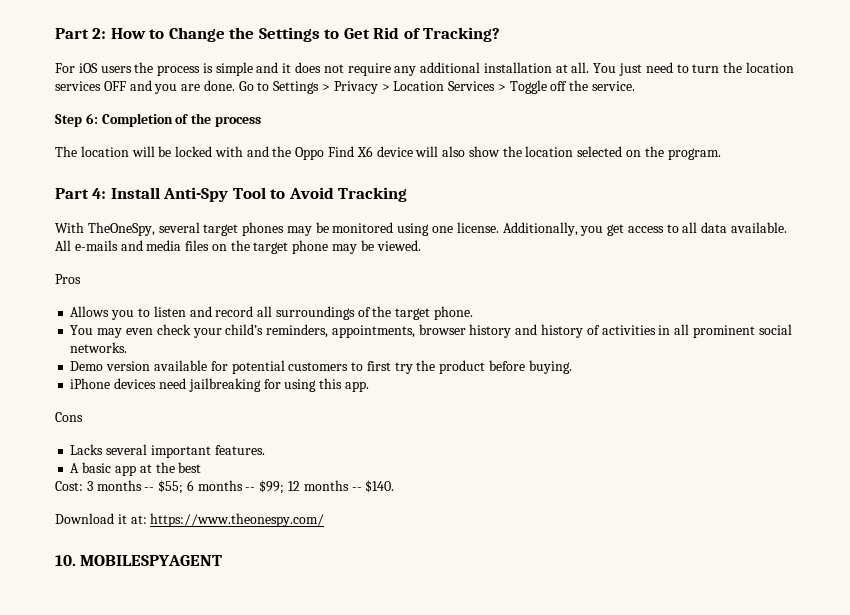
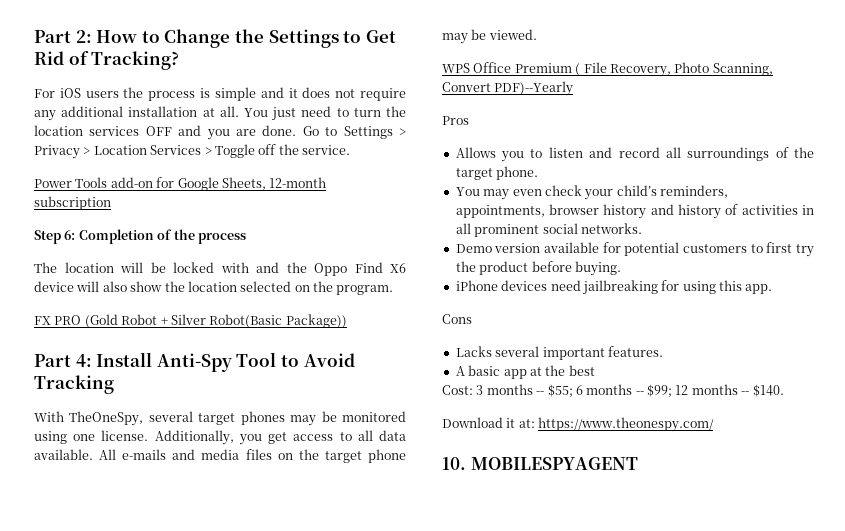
(636, 86) none -> [34,177,327,191] [34,196,111,210] // Power Tools add-on for Google Sheets, 12-month subscription
(721, 154) none -> [34,314,347,328] // FX PRO (Gold Robot + Silver Robot(Basic Package))
(421, 245) none -> [442,62,773,77] [442,81,574,96] // WPS Office Premium ( File Recovery, Photo Scanning, Convert PDF)--Yearly

